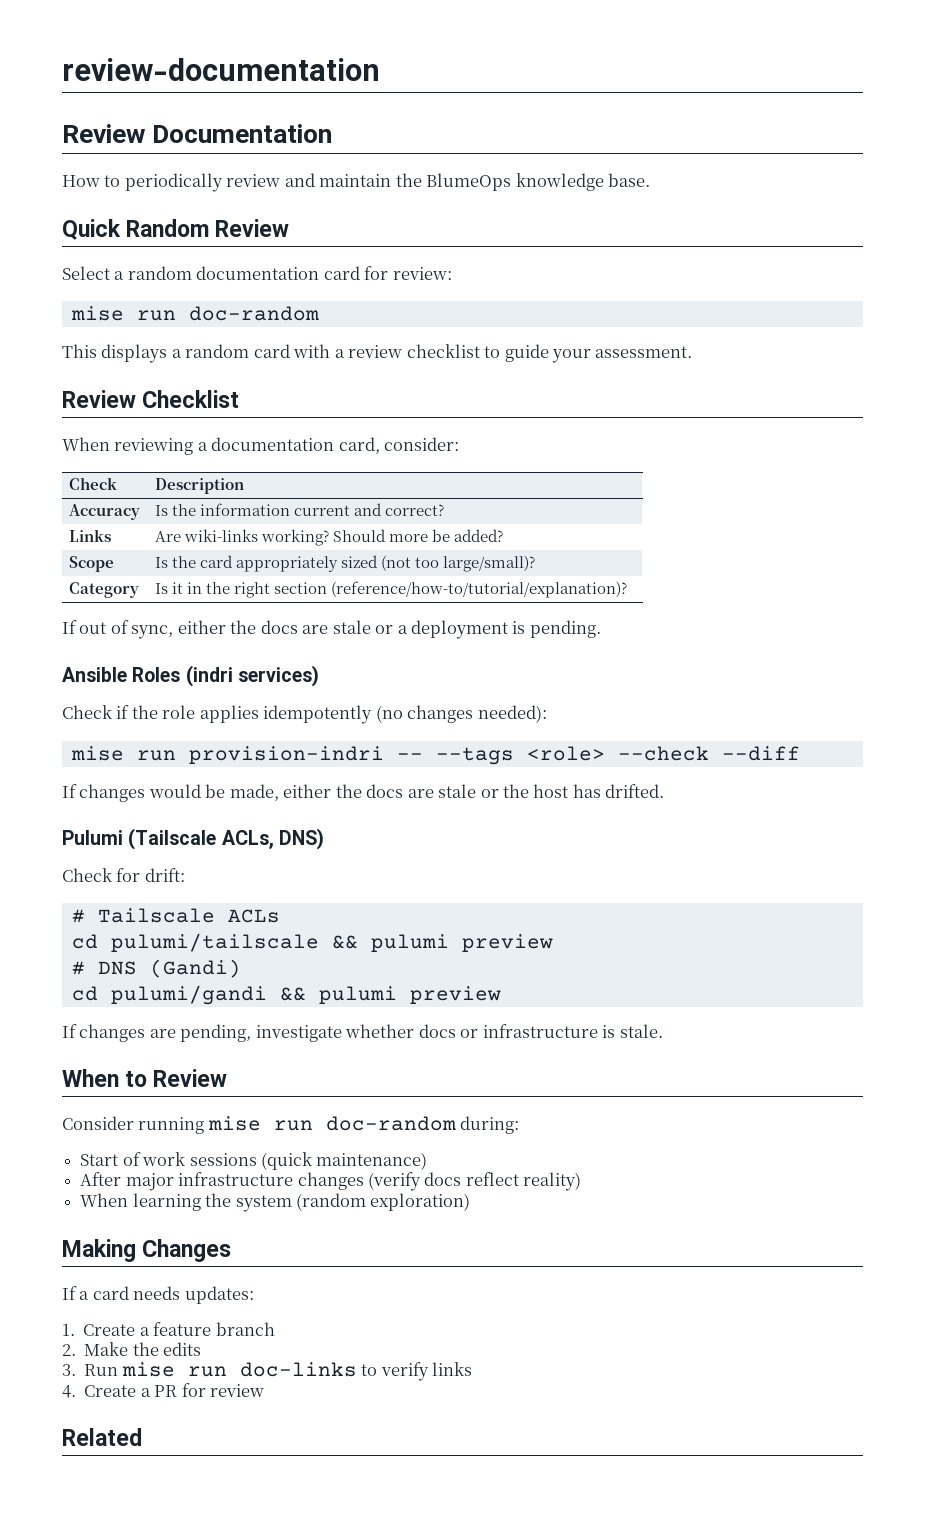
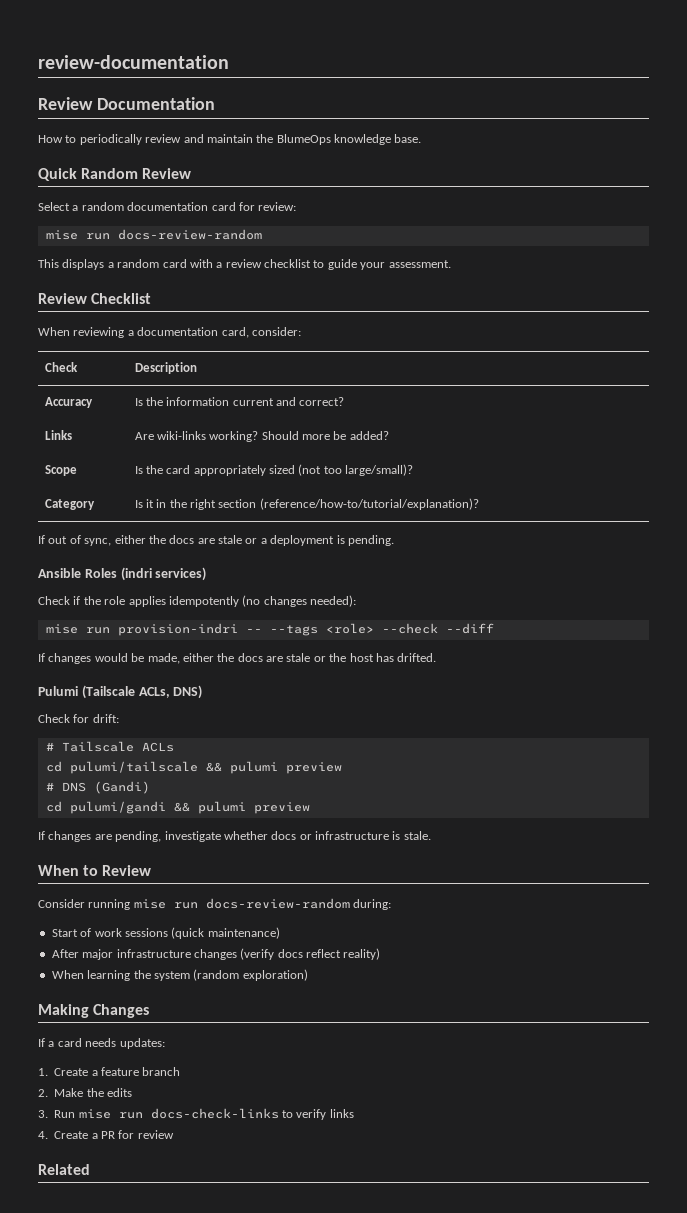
[188,306,319,321] doc-random -> [117,229,262,240] docs-review-random
[325,1116,456,1131] doc-random -> [205,898,350,909] docs-review-random
[239,1362,357,1377] doc-links -> [150,1108,279,1119] docs-check-links

